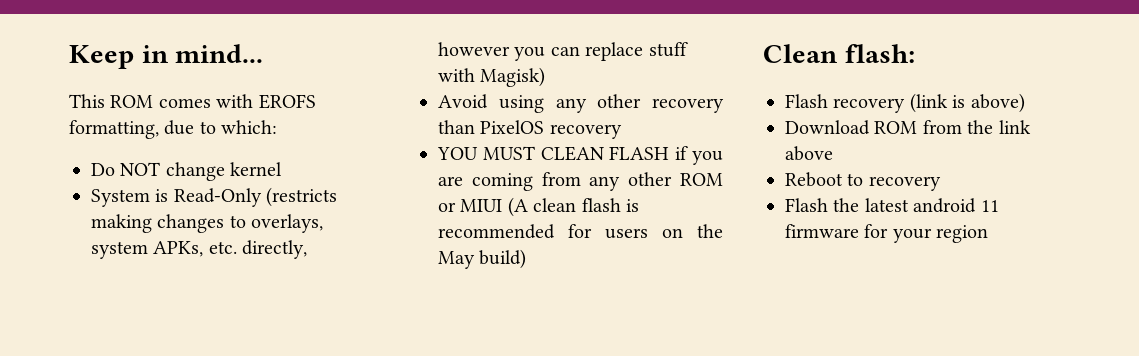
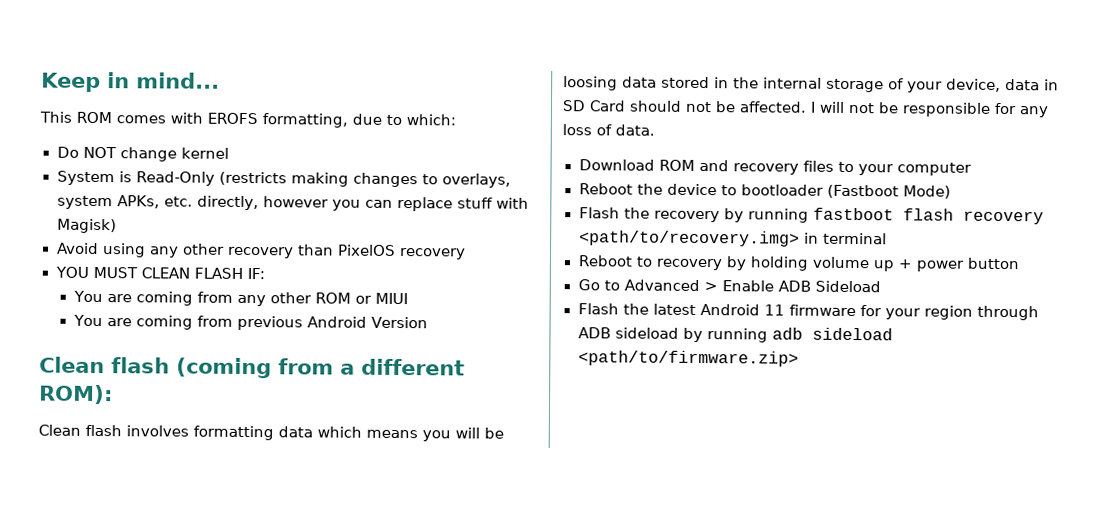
[675,146,723,165] if you -> [246,267,266,280] [72,290,103,303] IF: // You
[507,197,639,217] [438,224,723,239] [438,249,527,269] [763,44,915,63] [785,93,1025,113] [785,120,1031,135] [785,146,833,161] [785,172,941,191] (A clean flash is recommended for users on the May build) // Clean flash: // Flash recovery (link is above) // Download ROM from the link above // Reboot to recovery -> [72,314,428,331] [39,356,465,379] [39,384,113,405] [38,424,504,442] [563,76,1059,93] [562,100,1048,118] [562,124,655,136] [578,159,972,176] [578,183,952,199] [578,207,1044,225] [578,230,887,247] [577,255,1019,272] [577,279,881,293] // You are coming from previous Android Version // Clean flash (coming from a different ROM): // Clean flash involves formatting data which means you will be loosing data stored in the internal storage of your device, data in SD Card should not be affected. I will not be responsible for any loss of data. // Download ROM and recovery files to your computer // Reboot the device to bootloader (Fastboot Mode) // Flash the recovery by running fastboot flash recovery <path/to/recovery.img> in terminal // Reboot to recovery by holding volume up + power button // Go to Advanced > Enable ADB Sideload
[913,198,977,213] android -> [699,303,760,316] Android
(989, 234) none -> [976,305,1039,321] [577,327,893,343] [577,350,799,367] through ADB sideload by running adb sideload <path/to/firmware.zip>

